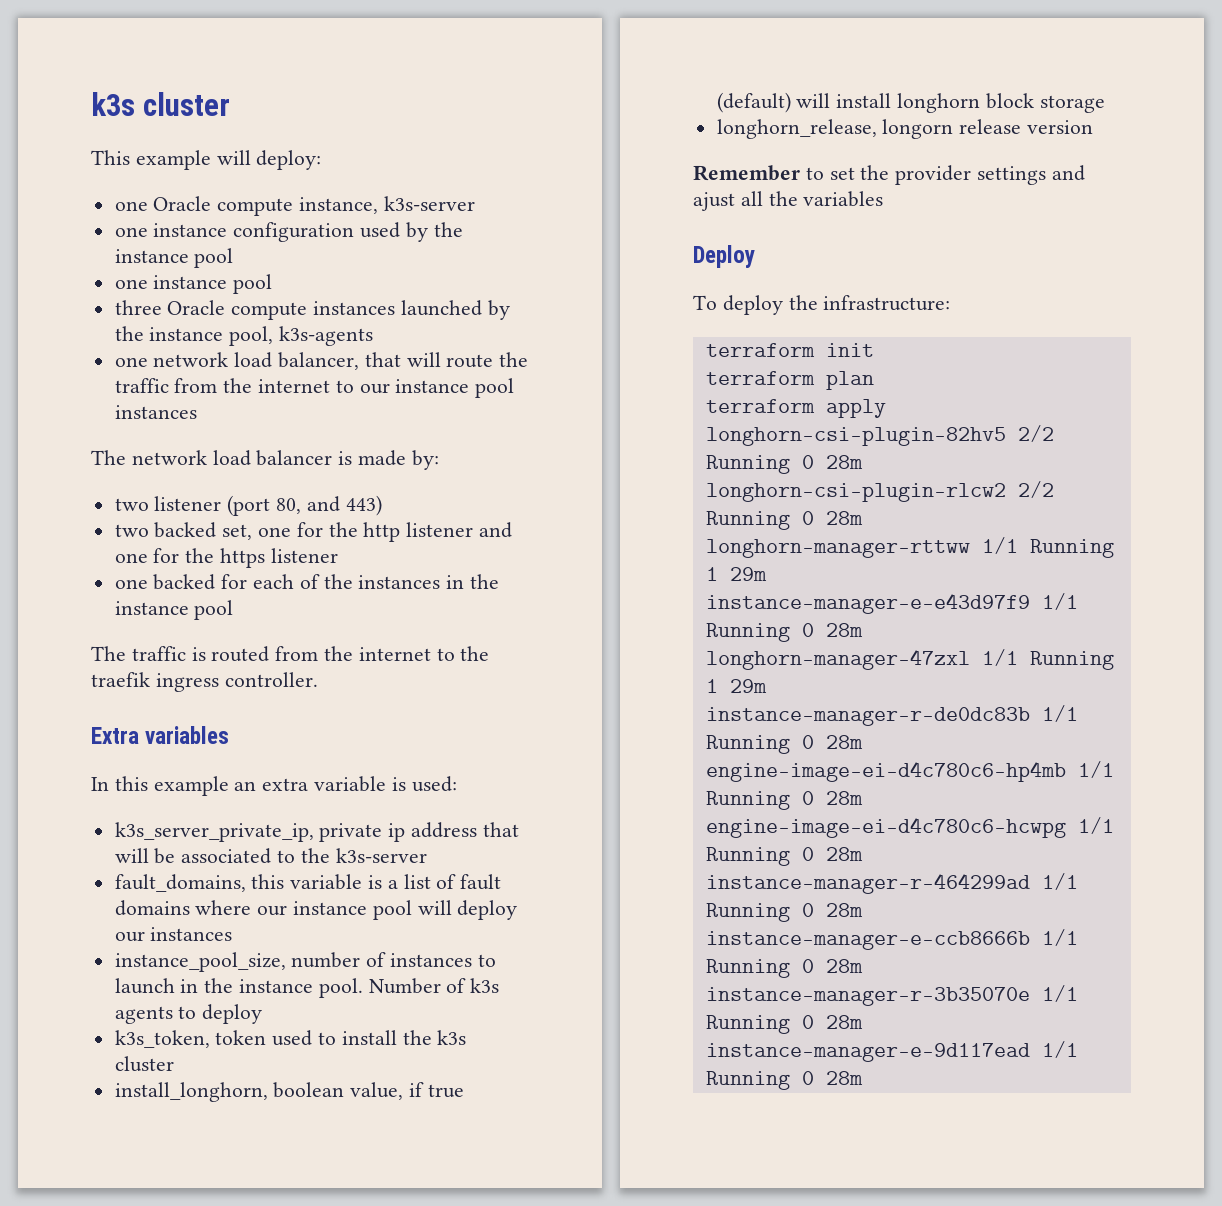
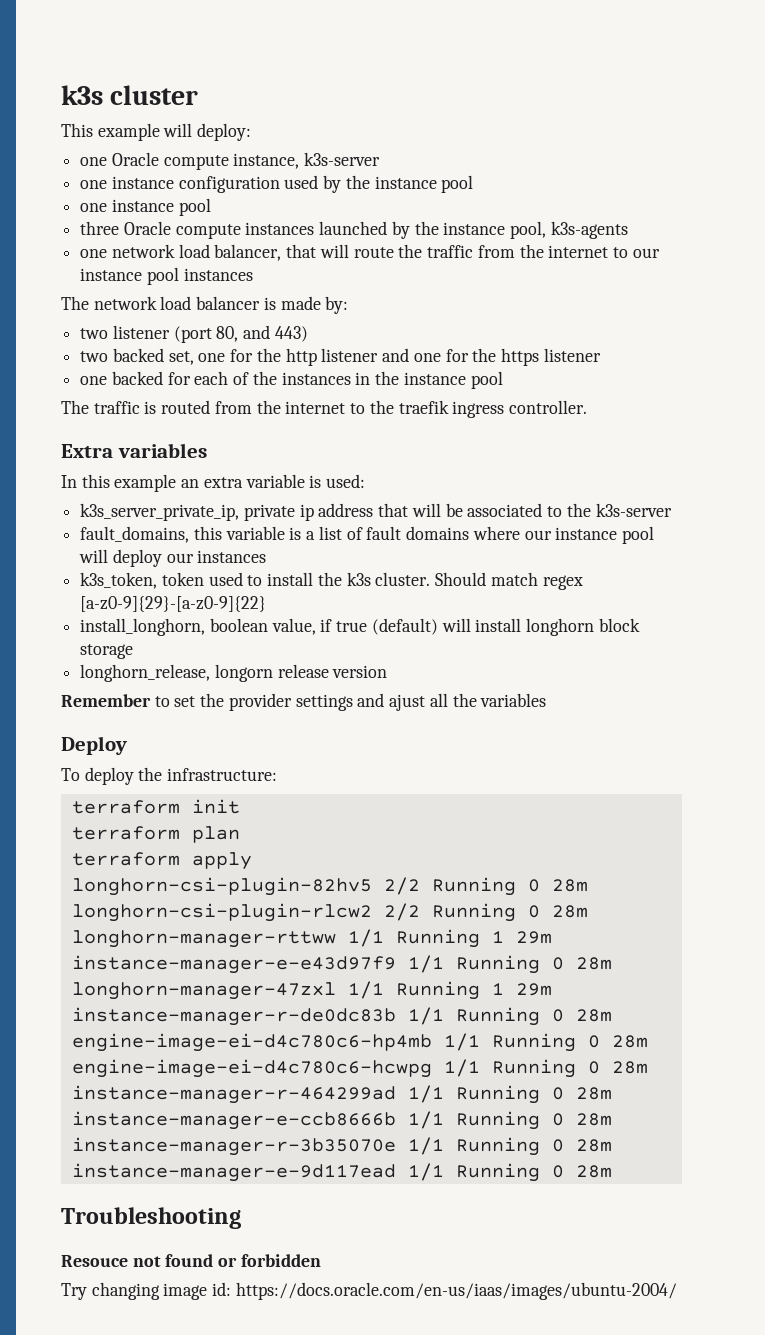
[114,952,496,972] [114,978,500,998] [114,1004,263,1024] // instance_pool_size, number of instances to launch in the instance pool. Number of k3s agents to deploy -> (267, 556) none
[114,1056,174,1072] cluster -> [375,572,583,590] [80,596,267,612] cluster. Should match regex [a-z0-9]{29}-[a-z0-9]{22}
(863, 1078) none -> [61,1207,241,1229] [61,1254,321,1267] [61,1282,677,1300] // Troubleshooting // Resouce not found or forbidden // Try changing image id: https://docs.oracle.com/en-us/iaas/images/ubuntu-2004/

